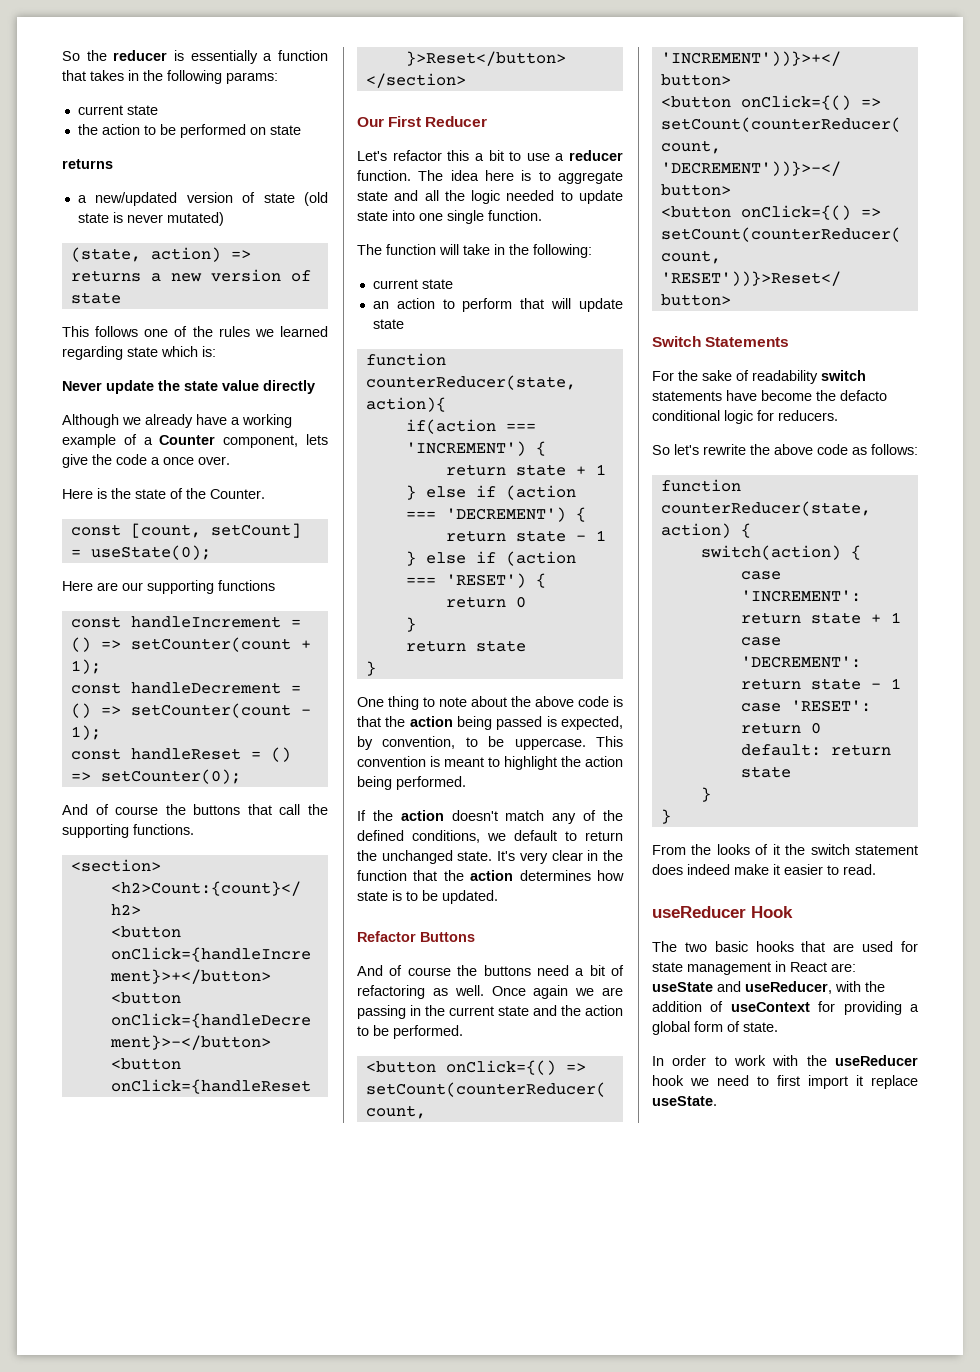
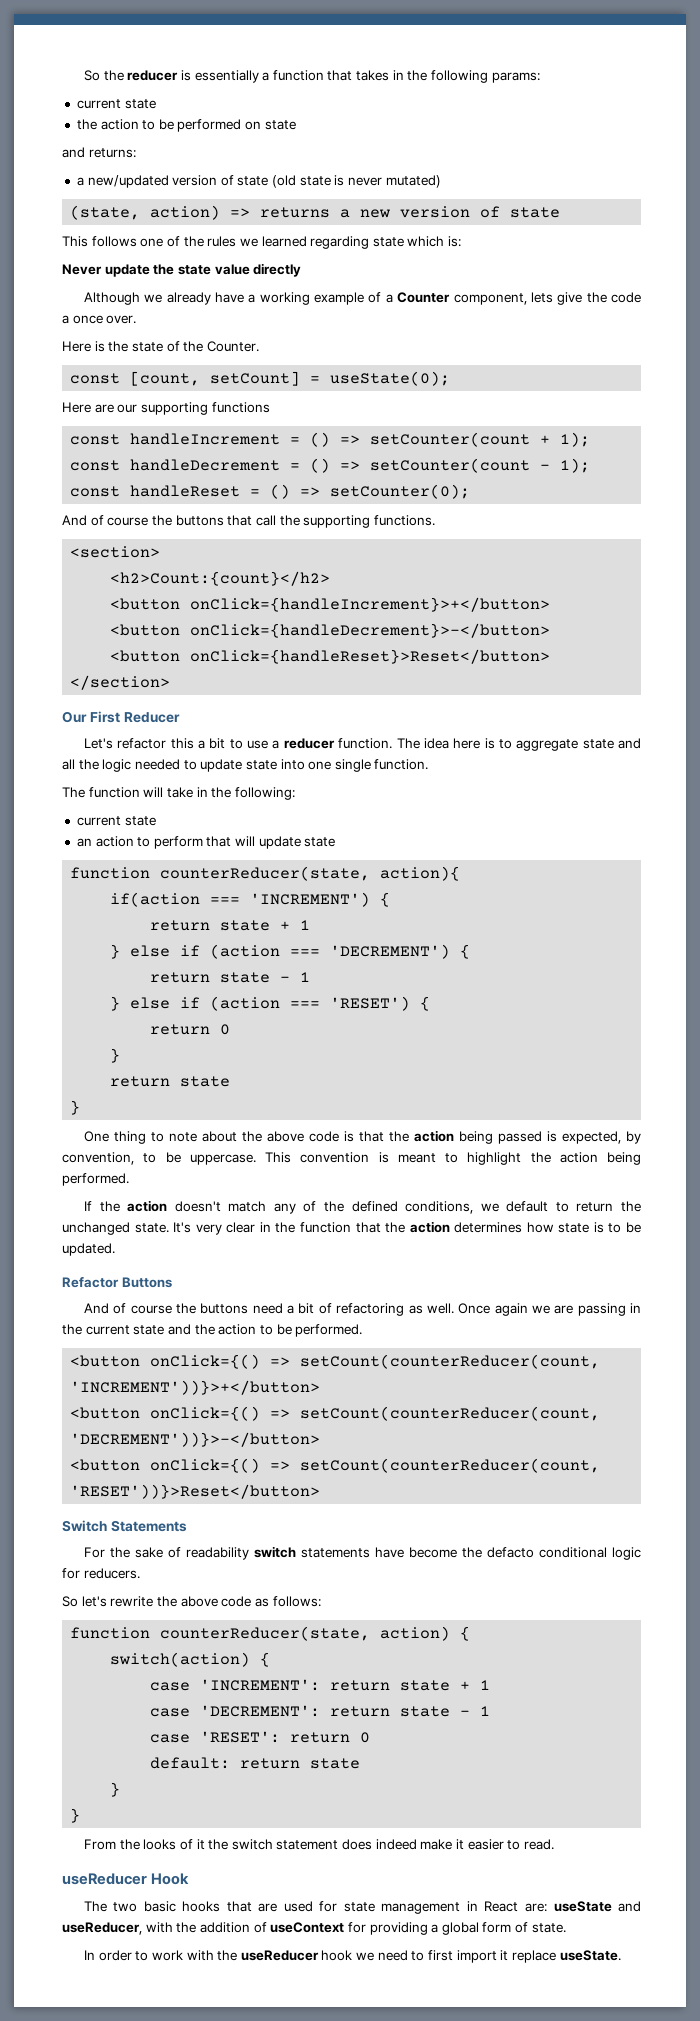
[62,159,113,169] returns -> [62,147,136,158] and returns:

